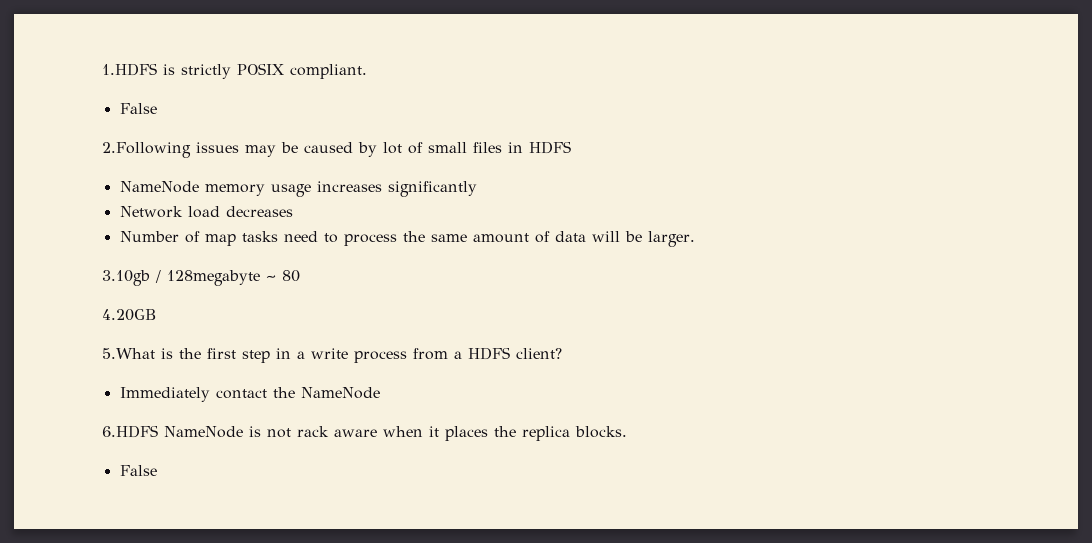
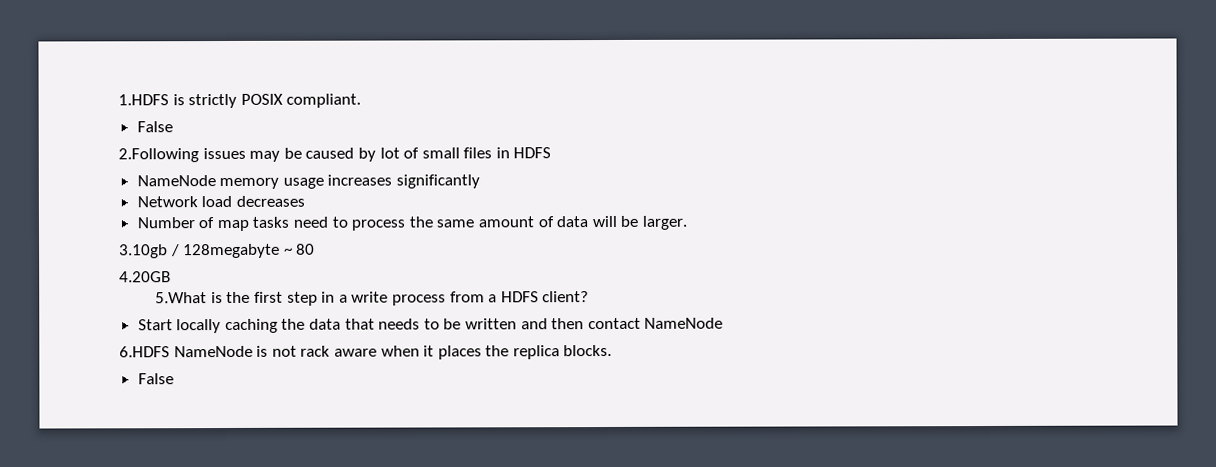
[119,387,295,402] Immediately contact the -> [137,317,641,334] Start locally caching the data that needs to be written and then contact

